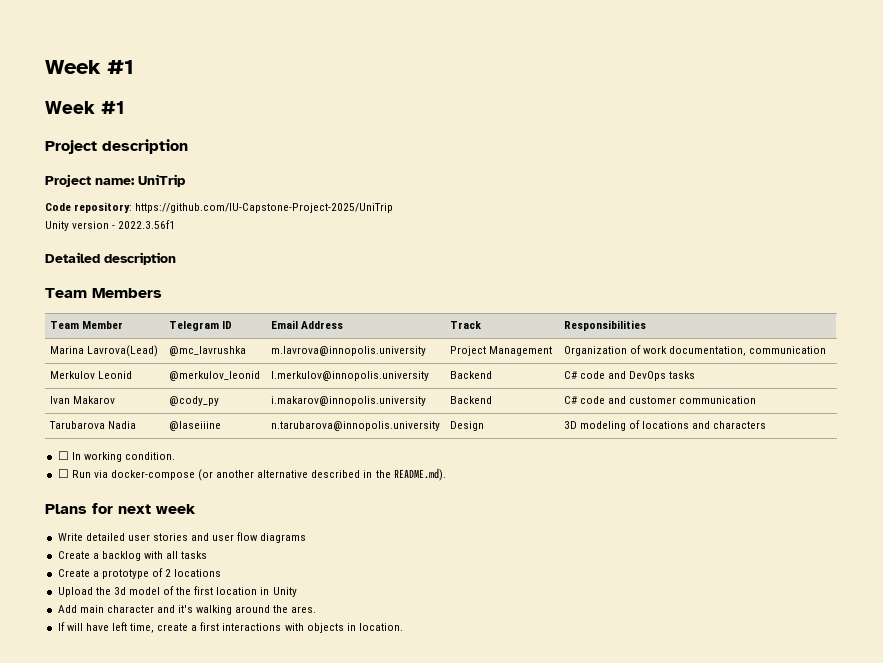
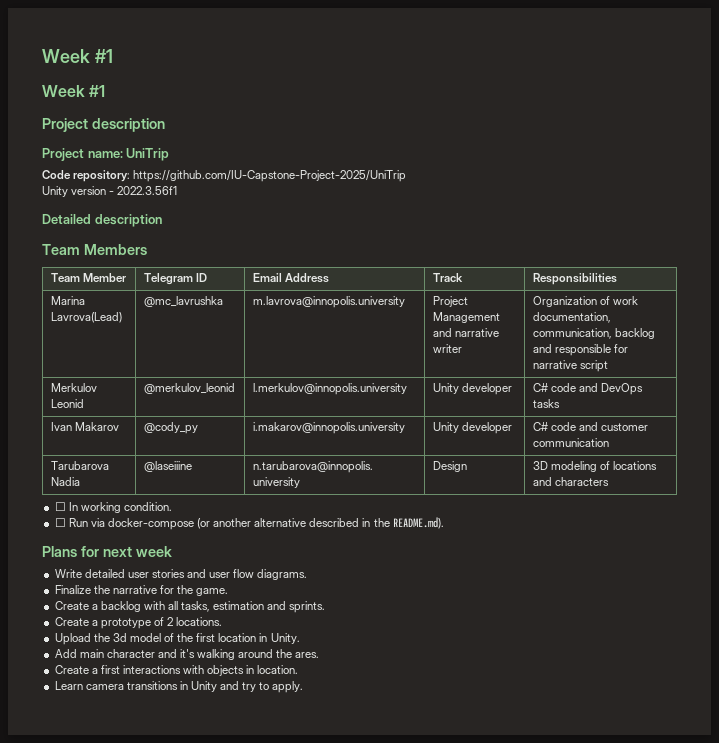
(552, 351) none -> [432,328,499,337] [432,344,462,353] and narrative writer
[749,346,827,354] communication -> [532,328,655,339] [532,344,628,356] [532,360,608,372] communication, backlog and responsible for narrative script
[449,371,492,379] Backend -> [432,383,512,395] Unity developer
[449,396,492,404] Backend -> [432,422,512,434] Unity developer
[260,533,307,543] diagrams -> [257,569,308,580] [54,585,229,596] diagrams. // Finalize the narrative for the game.
[181,551,208,559] tasks -> [181,601,326,613] tasks, estimation and sprints.
[174,569,222,577] locations -> [176,617,223,626] locations.
[272,587,297,597] Unity -> [270,633,300,644] Unity.
[57,622,189,633] If will have left time, create -> [54,665,89,674] Create
(403, 627) none -> [54,681,304,693] // Learn camera transitions in Unity and try to apply.

